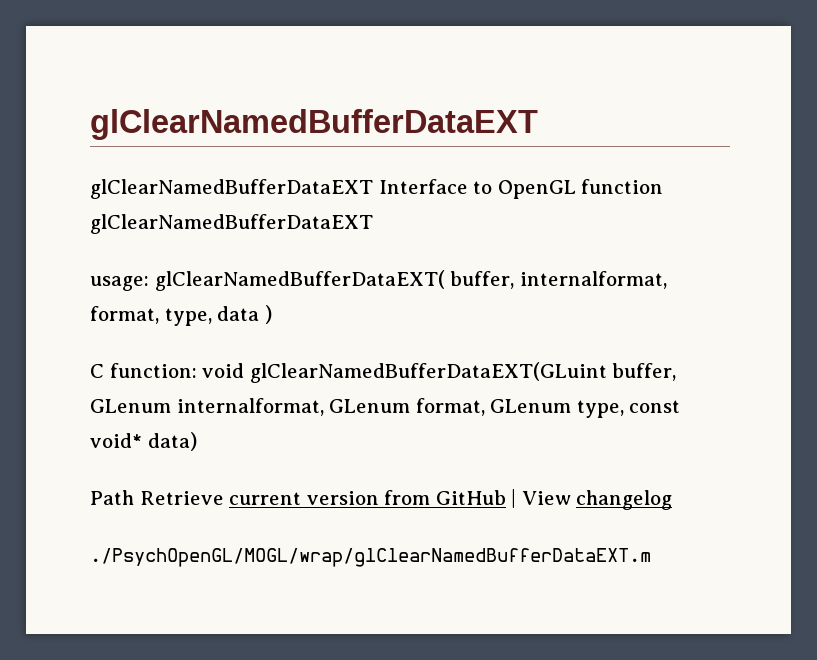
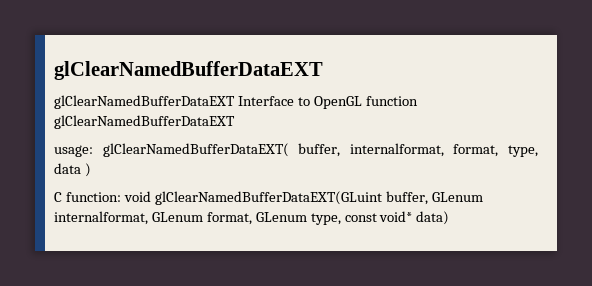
[90,489,673,510] [90,548,651,567] // Path Retrieve current version from GitHub | View changelog // ./PsychOpenGL/MOGL/wrap/glClearNamedBufferDataEXT.m -> (450, 218) none

